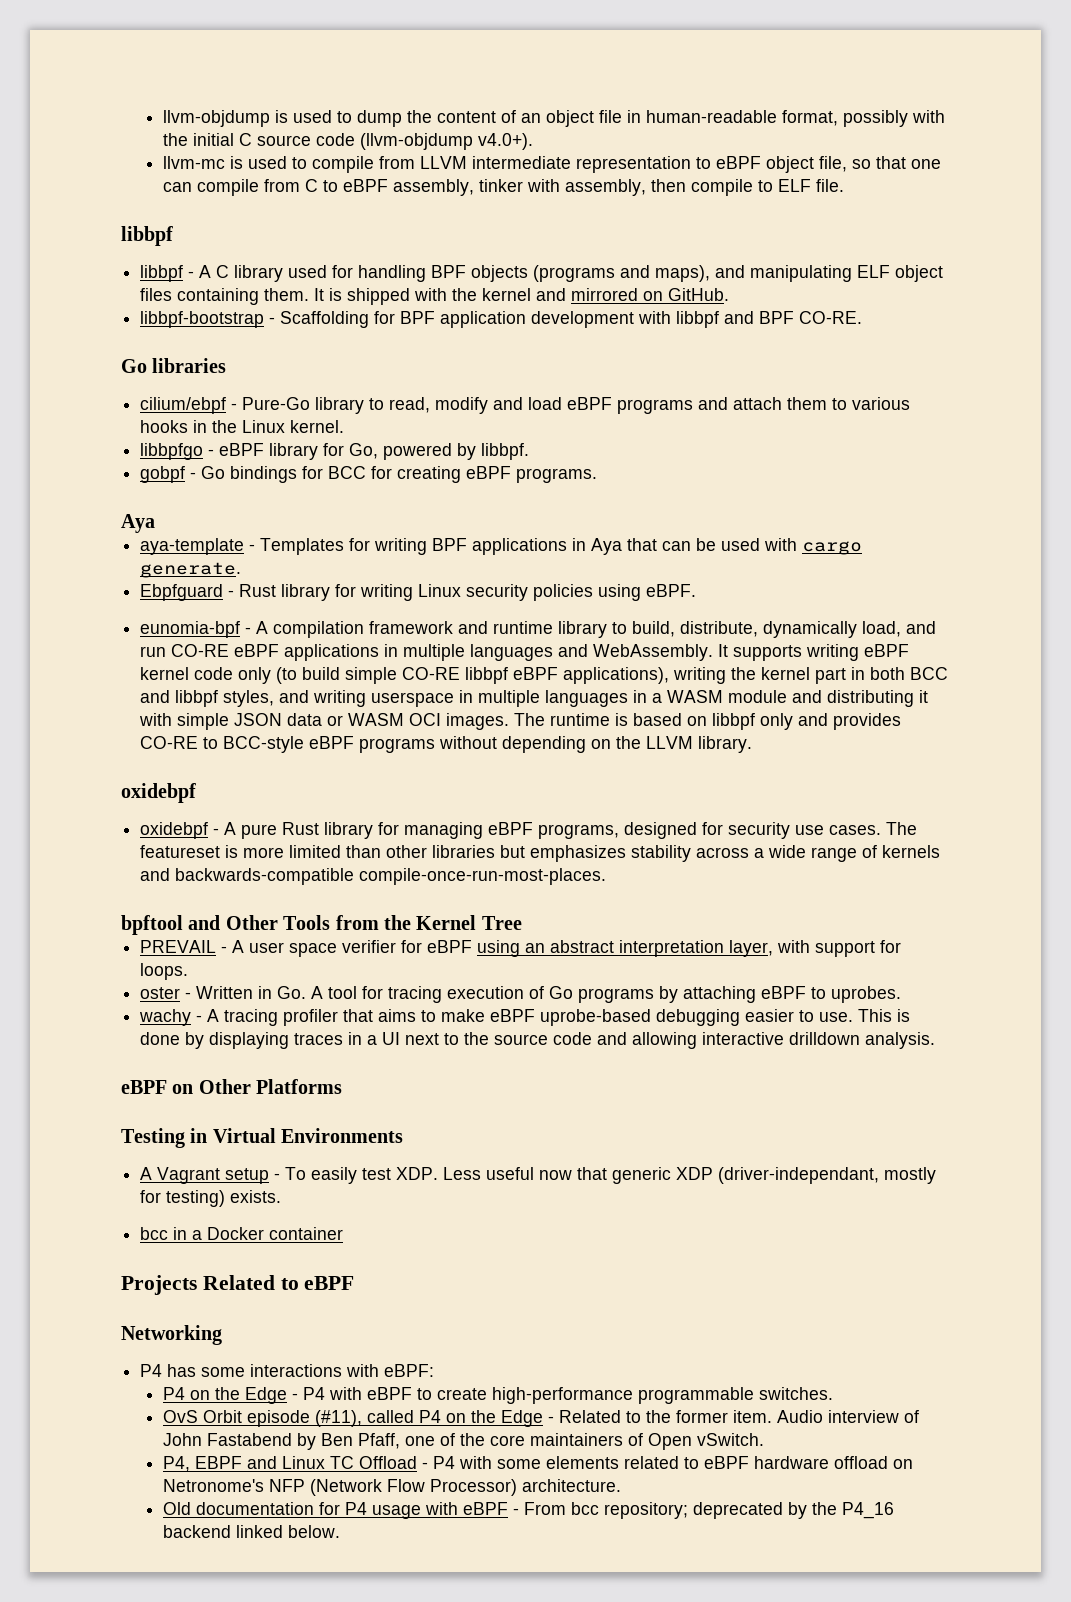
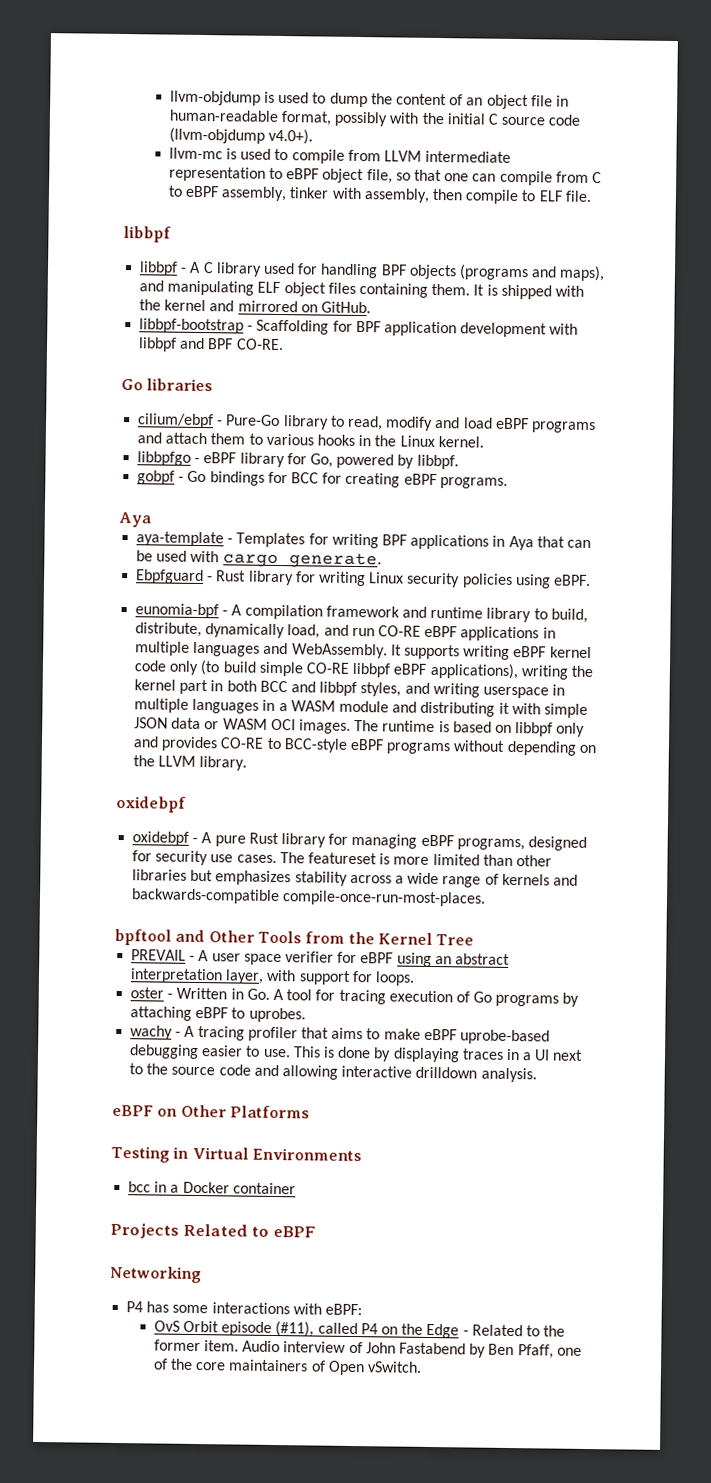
[140,1167,937,1184] [140,1190,282,1207] // A Vagrant setup - To easily test XDP. Less useful now that generic XDP (driver-independant, mostly for testing) exists. -> (362, 1154) none
[162,1387,833,1404] // P4 on the Edge - P4 with eBPF to create high-performance programmable switches. -> (362, 1309) none
[162,1456,913,1472] [162,1479,621,1496] [162,1502,894,1519] [162,1525,340,1538] // P4, EBPF and Linux TC Offload - P4 with some elements related to eBPF hardware offload on Netronome's NFP (Network Flow Processor) architecture. // Old documentation for P4 usage with eBPF - From bcc repository; deprecated by the P4_16 backend linked below. -> (423, 1367) none

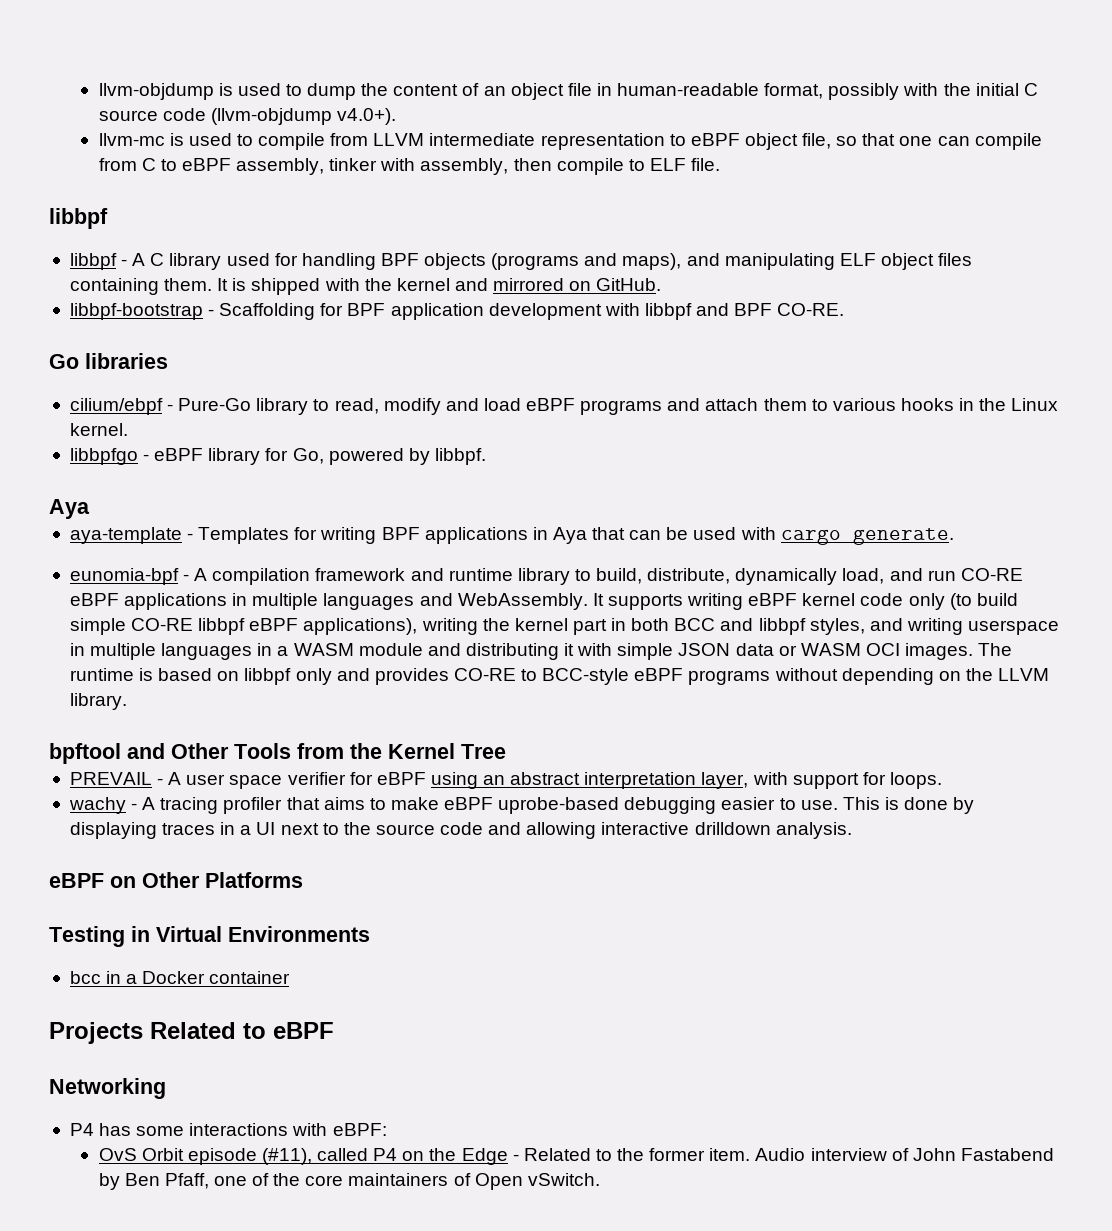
[137,470,508,489] // gobpf - Go bindings for BCC for creating eBPF programs. -> (486, 456) none
[135,569,591,589] // Ebpfguard - Rust library for writing Linux security policies using eBPF. -> (954, 536) none
[116,795,186,813] [132,831,587,851] [132,850,552,867] [132,869,578,888] [131,888,487,907] // oxidebpf // oxidebpf - A pure Rust library for managing eBPF programs, designed for security use cases. The featureset is more limited than other libraries but emphasizes stability across a wide range of kernels and backwards-compatible compile-once-run-most-places. -> (127, 701) none
[130,987,580,1007] [130,1006,306,1023] // oster - Written in Go. A tool for tracing execution of Go programs by attaching eBPF to uprobes. -> (942, 780) none

